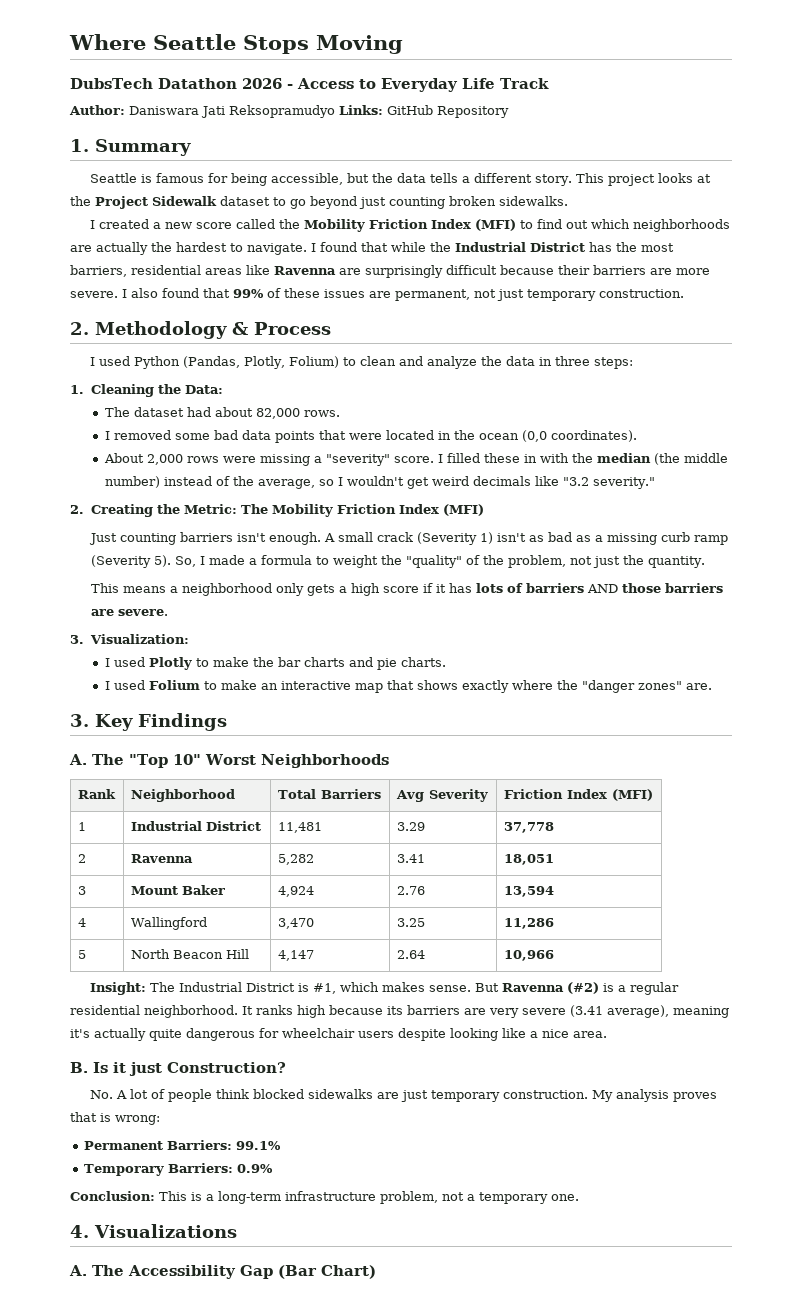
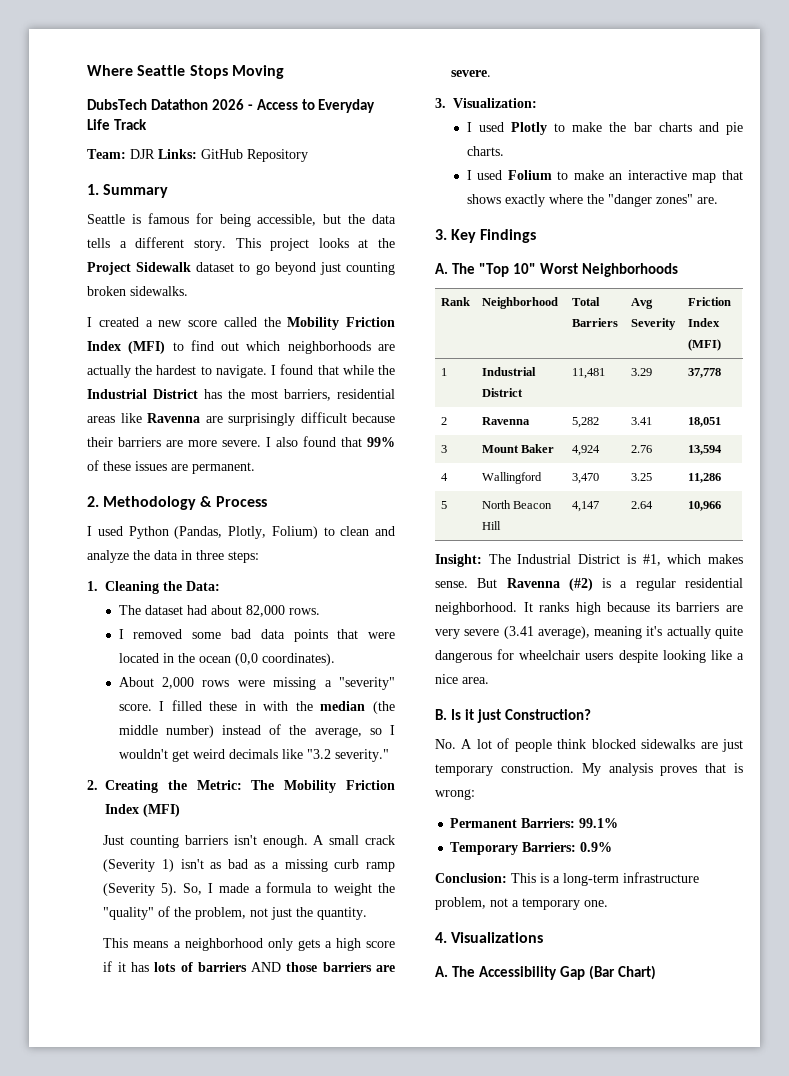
[69,105,335,118] Author: Daniswara Jati Reksopramudyo -> [87,149,155,159] Team: DJR
[395,289,684,301] permanent, not just temporary construction. -> [192,462,255,474] permanent.

